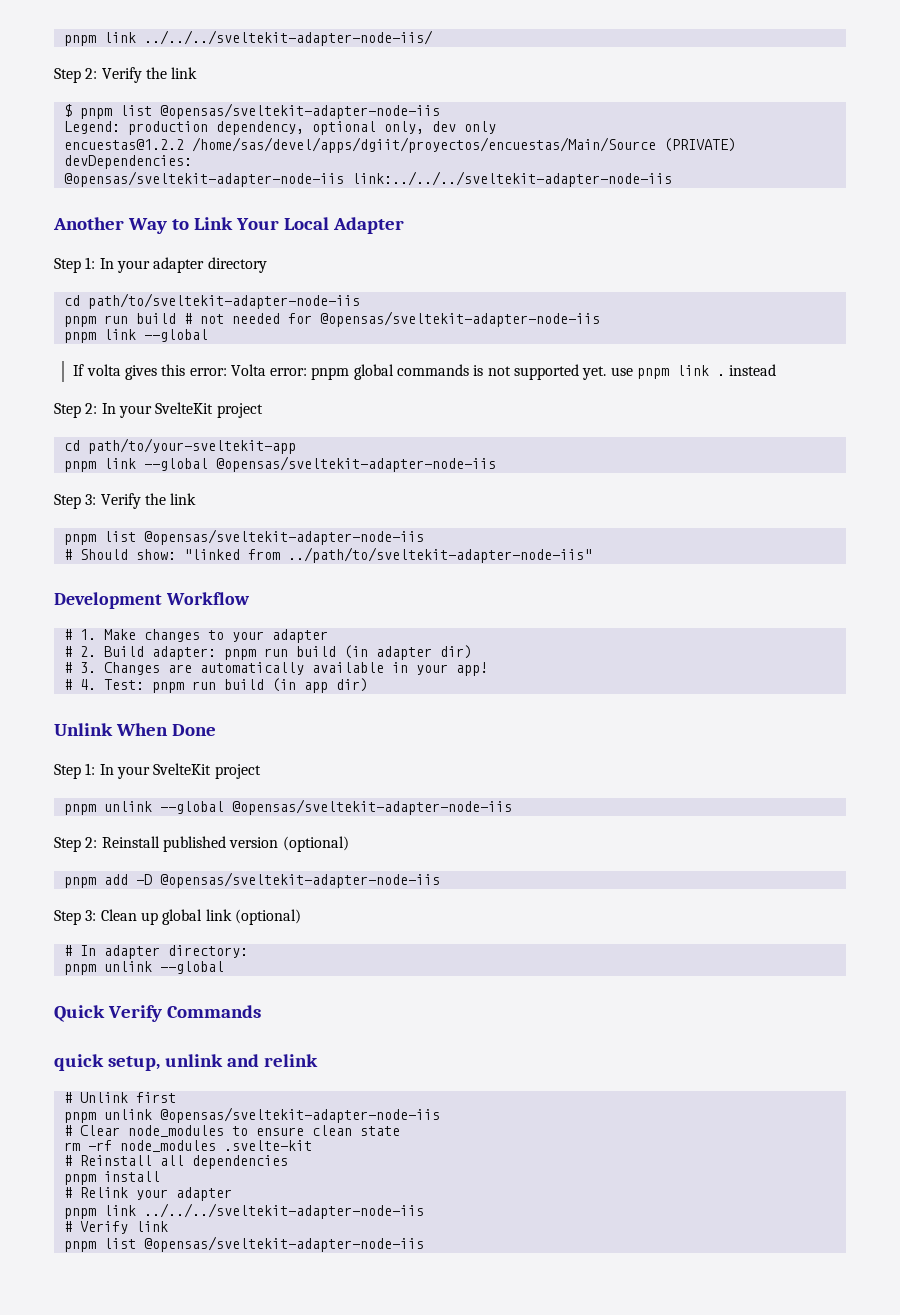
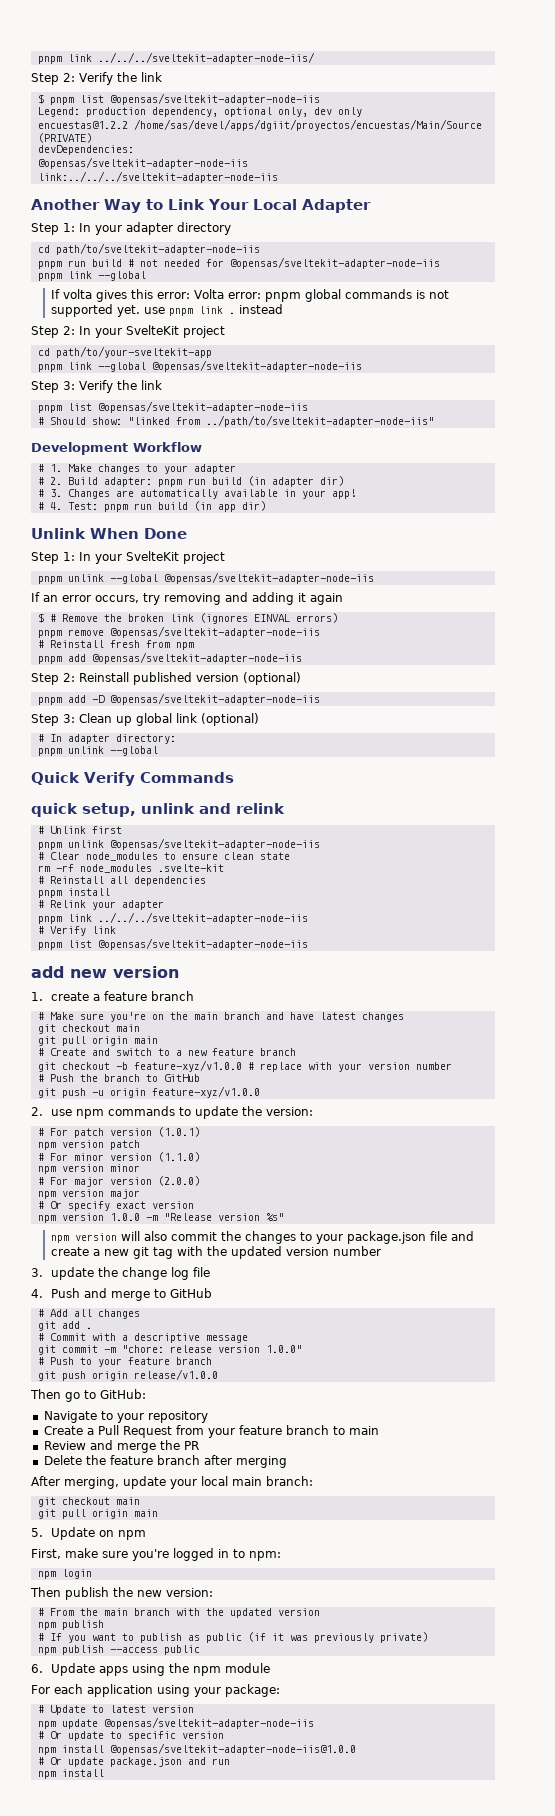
(512, 807) none -> [31,592,343,605] [37,613,338,624] [37,626,320,638] [37,640,194,650] [37,652,302,664] // If an error occurs, try removing and adding it again // $ # Remove the broken link (ignores EINVAL errors) // pnpm remove @opensas/sveltekit-adapter-node-iis // # Reinstall fresh from npm // pnpm add @opensas/sveltekit-adapter-node-iis
(424, 1244) none -> [31,966,179,978] [31,991,194,1001] [37,1012,404,1022] [37,1024,140,1034] [37,1036,158,1046] [37,1048,296,1056] [37,1060,452,1072] [37,1074,200,1082] [37,1086,260,1098] [31,1106,313,1119] [37,1127,200,1138] [37,1140,140,1150] [37,1152,200,1162] [37,1164,140,1174] [37,1176,200,1187] [37,1189,140,1199] [37,1201,194,1211] [37,1213,284,1223] [50,1231,474,1244] [50,1246,381,1259] [31,1267,210,1280] [31,1288,212,1301] [37,1309,140,1319] [37,1321,92,1331] [37,1333,248,1343] [37,1345,302,1355] [37,1357,212,1367] [37,1369,218,1381] [30,1389,146,1402] [43,1411,208,1423] [43,1425,379,1438] [43,1440,199,1453] [43,1455,287,1468] [31,1476,313,1489] [37,1497,140,1507] [37,1509,158,1519] [31,1527,146,1540] [31,1548,281,1561] [37,1569,92,1579] [30,1587,213,1600] [37,1608,320,1618] [37,1620,104,1630] [37,1632,428,1643] [37,1645,200,1655] [31,1663,270,1676] [31,1684,280,1697] [37,1705,194,1715] [37,1717,314,1729] [37,1731,224,1741] [37,1743,356,1755] [37,1757,230,1767] [37,1769,104,1779] // add new version // 1. create a feature branch // # Make sure you're on the main branch and have latest changes // git checkout main // git pull origin main // # Create and switch to a new feature branch // git checkout -b feature-xyz/v1.0.0 # replace with your version number // # Push the branch to GitHub // git push -u origin feature-xyz/v1.0.0 // 2. use npm commands to update the version: // # For patch version (1.0.1) // npm version patch // # For minor version (1.1.0) // npm version minor // # For major version (2.0.0) // npm version major // # Or specify exact version // npm version 1.0.0 -m "Release version %s" // npm version will also commit the changes to your package.json file and create a new git tag with the updated version number // 3. update the change log file // 4. Push and merge to GitHub // # Add all changes // git add . // # Commit with a descriptive message // git commit -m "chore: release version 1.0.0" // # Push to your feature branch // git push origin release/v1.0.0 // Then go to GitHub: // Navigate to your repository // Create a Pull Request from your feature branch to main // Review and merge the PR // Delete the feature branch after merging // After merging, update your local main branch: // git checkout main // git pull origin main // 5. Update on npm // First, make sure you're logged in to npm: // npm login // Then publish the new version: // # From the main branch with the updated version // npm publish // # If you want to publish as public (if it was previously private) // npm publish --access public // 6. Update apps using the npm module // For each application using your package: // # Update to latest version // npm update @opensas/sveltekit-adapter-node-iis // # Or update to specific version // npm install @opensas/sveltekit-adapter-node-iis@1.0.0 // # Or update package.json and run // npm install

